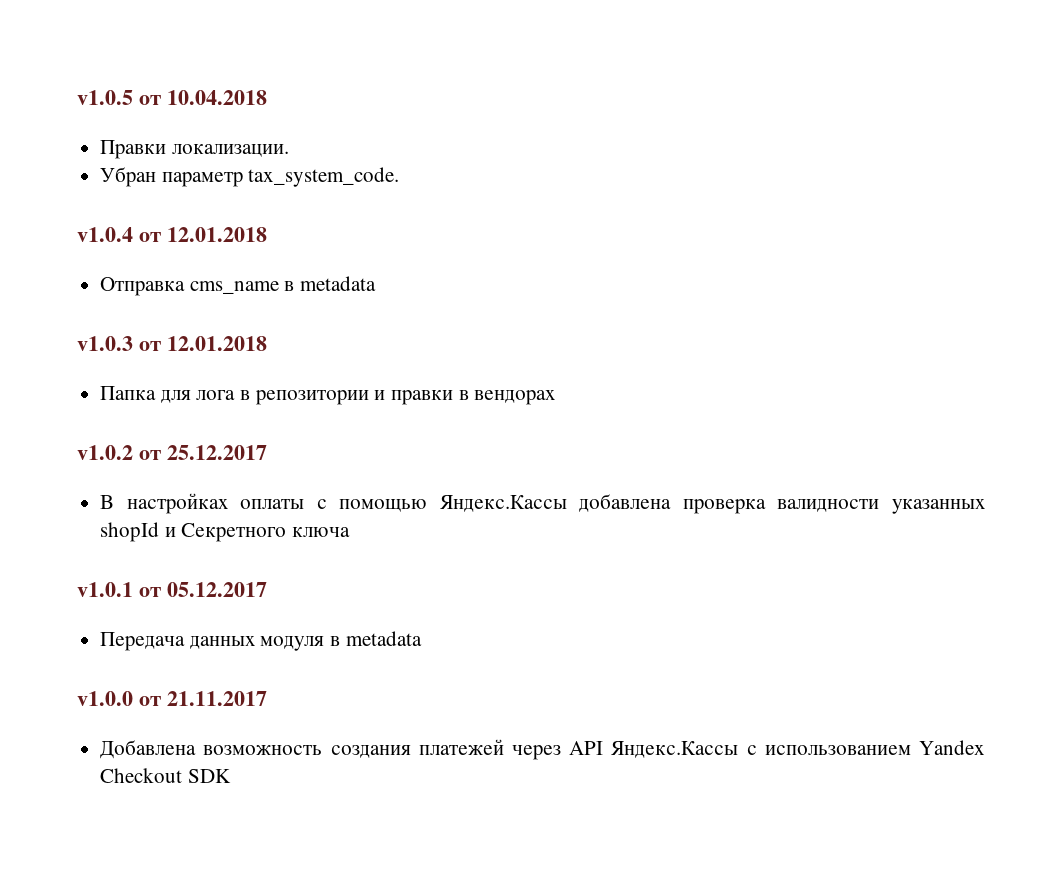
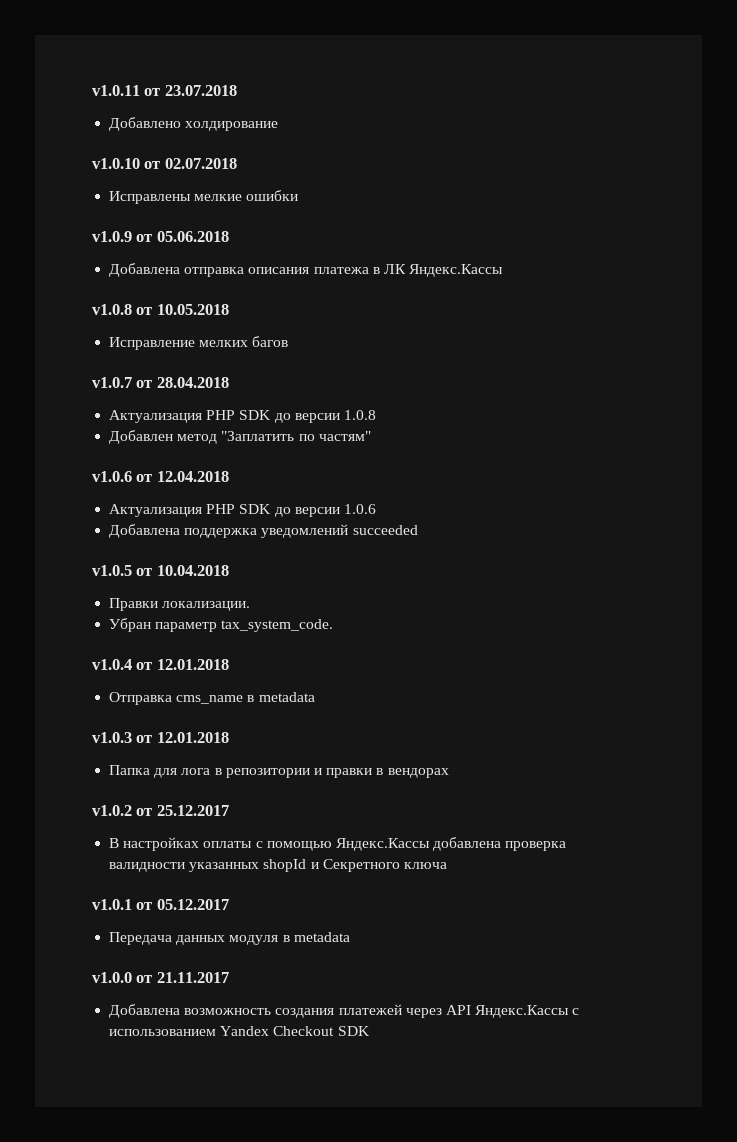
(77, 97) none -> [92,85,237,96] [109,117,279,131] [92,158,237,169] [109,190,299,204] [92,231,229,242] [109,263,504,277] [92,304,229,315] [109,336,289,350] [92,377,229,388] [109,410,376,423] [109,430,371,444] [92,471,229,482] [109,504,376,517] [109,524,418,538] v1.0.11 от 23.07.2018 // Добавлено холдирование // v1.0.10 от 02.07.2018 // Исправлены мелкие ошибки // v1.0.9 от 05.06.2018 // Добавлена отправка описания платежа в ЛК Яндекс.Кассы // v1.0.8 от 10.05.2018 // Исправление мелких багов // v1.0.7 от 28.04.2018 // Актуализация PHP SDK до версии 1.0.8 // Добавлен метод "Заплатить по частям" // v1.0.6 от 12.04.2018 // Актуализация PHP SDK до версии 1.0.6 // Добавлена поддержка уведомлений succeeded //

